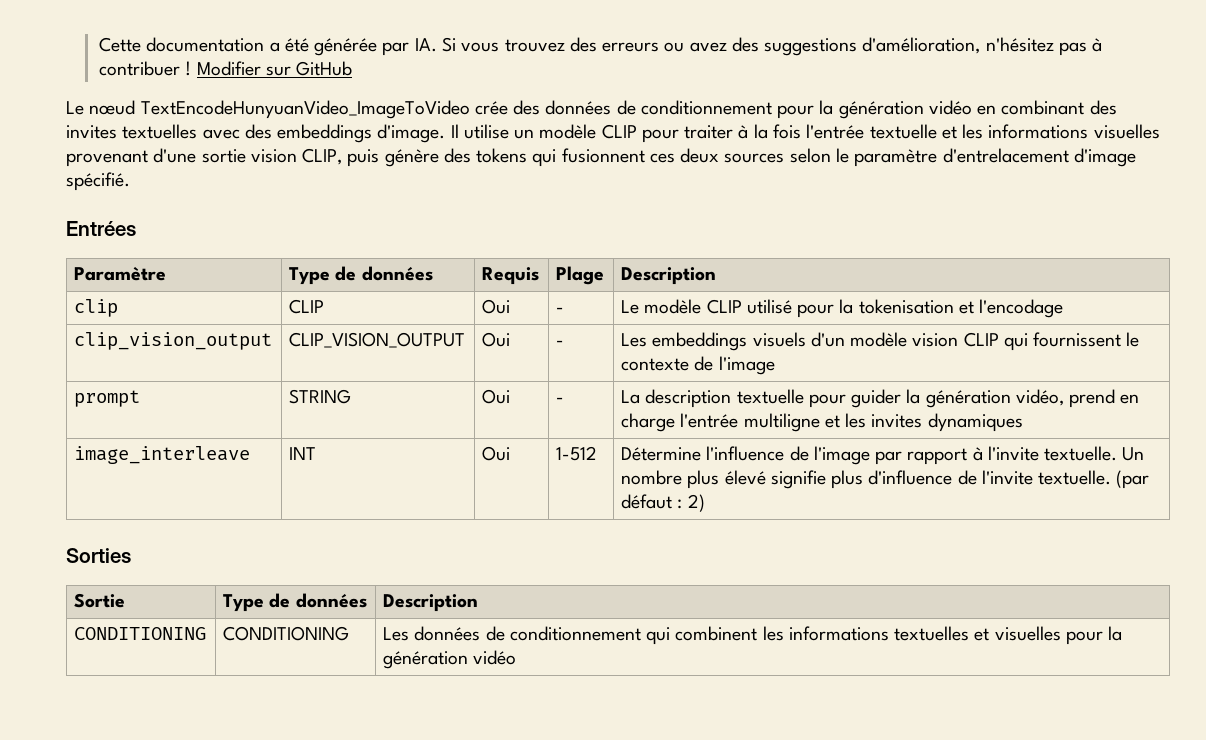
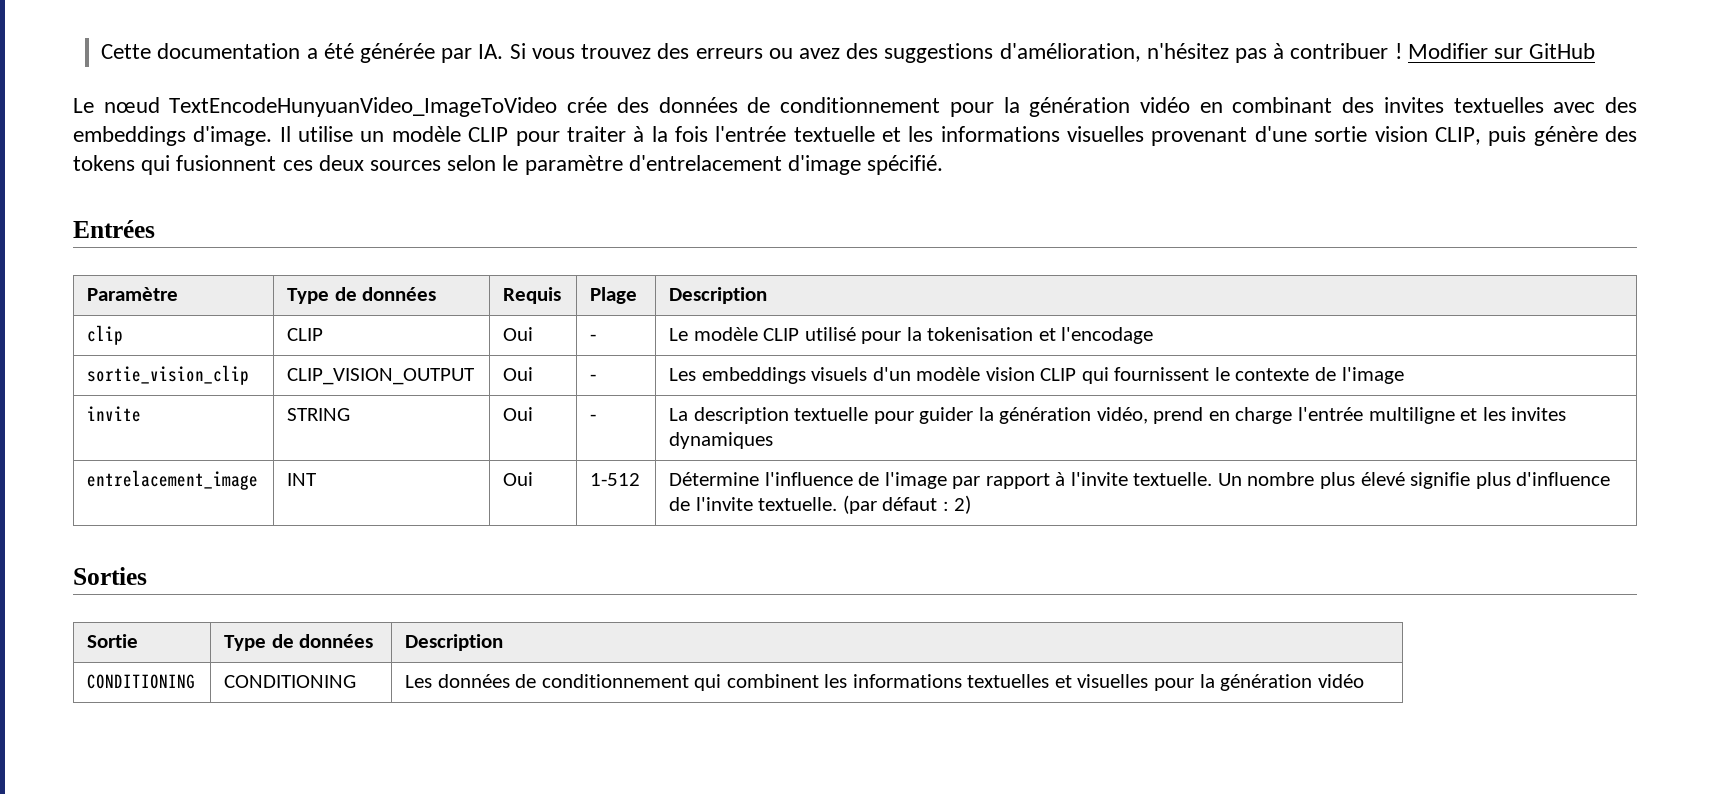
[74,332,273,350] clip_vision_output -> [87,365,250,385] sortie_vision_clip
[74,390,141,407] prompt -> [87,406,142,422] invite
[74,446,251,464] image_interleave -> [87,470,259,490] entrelacement_image

